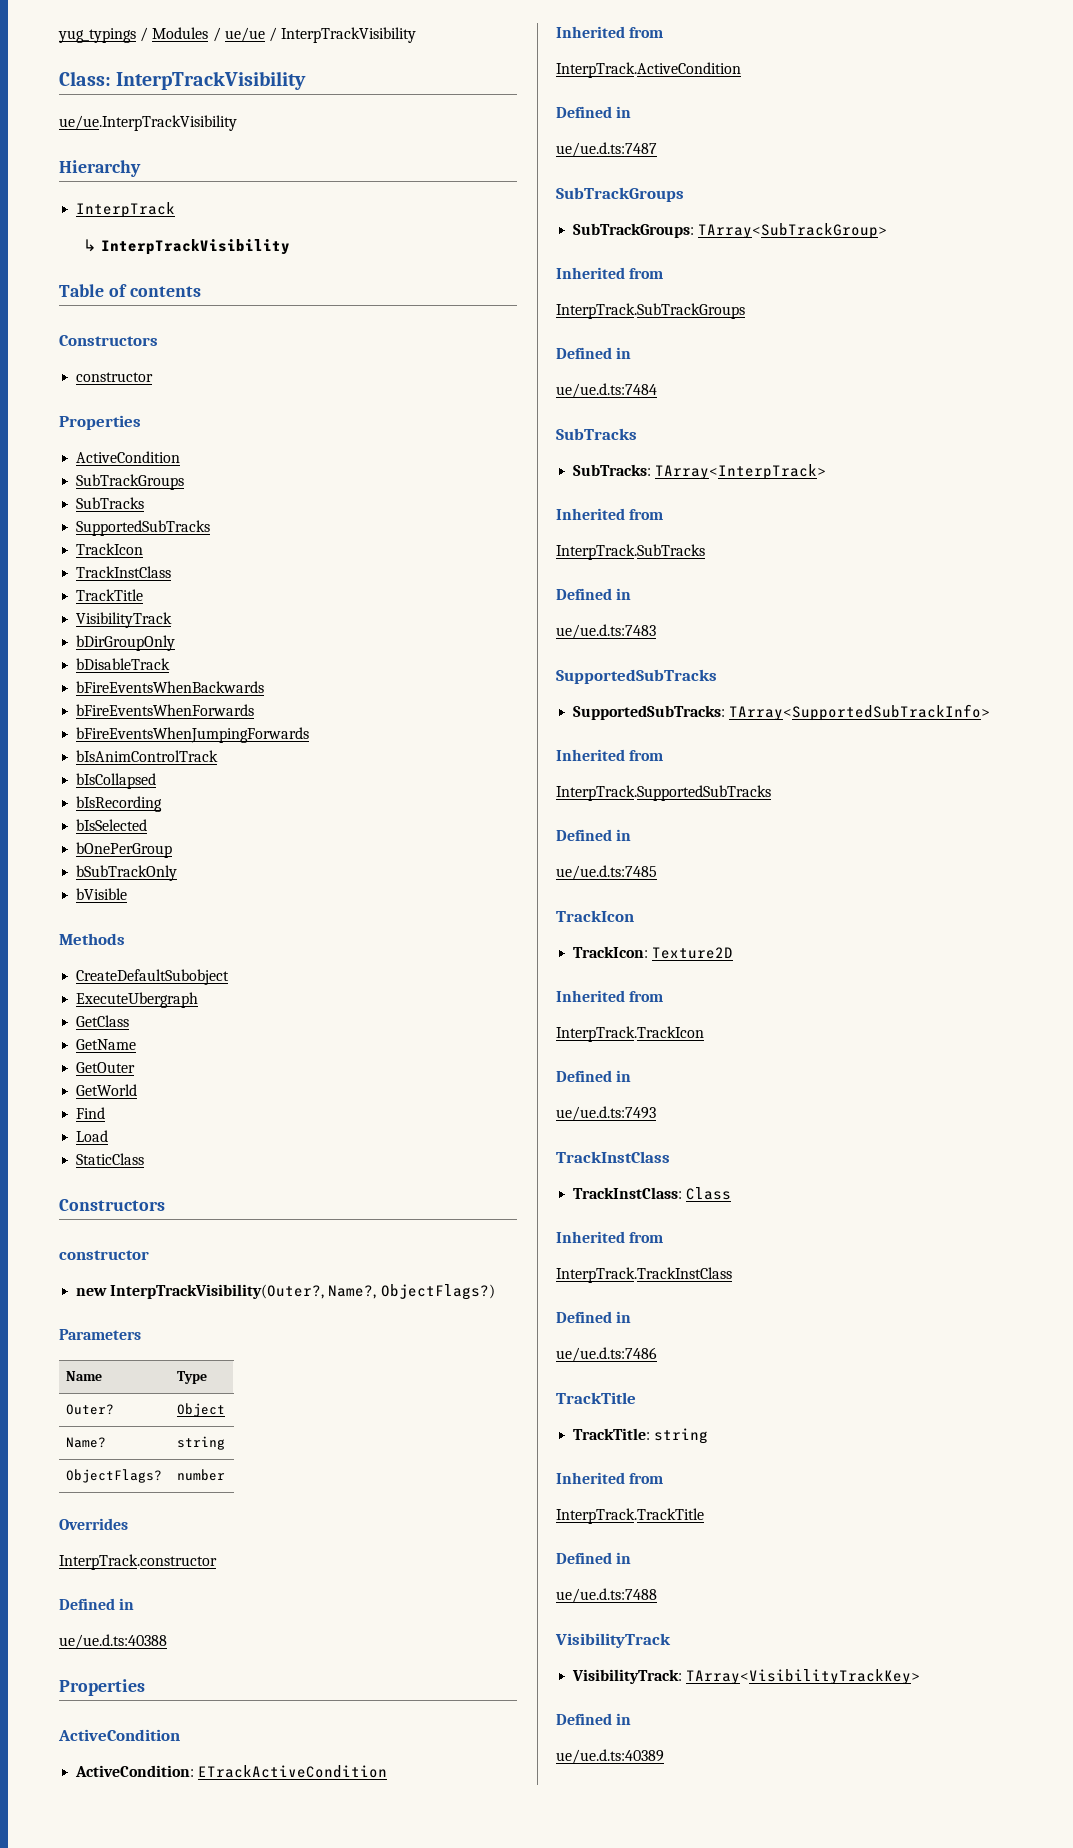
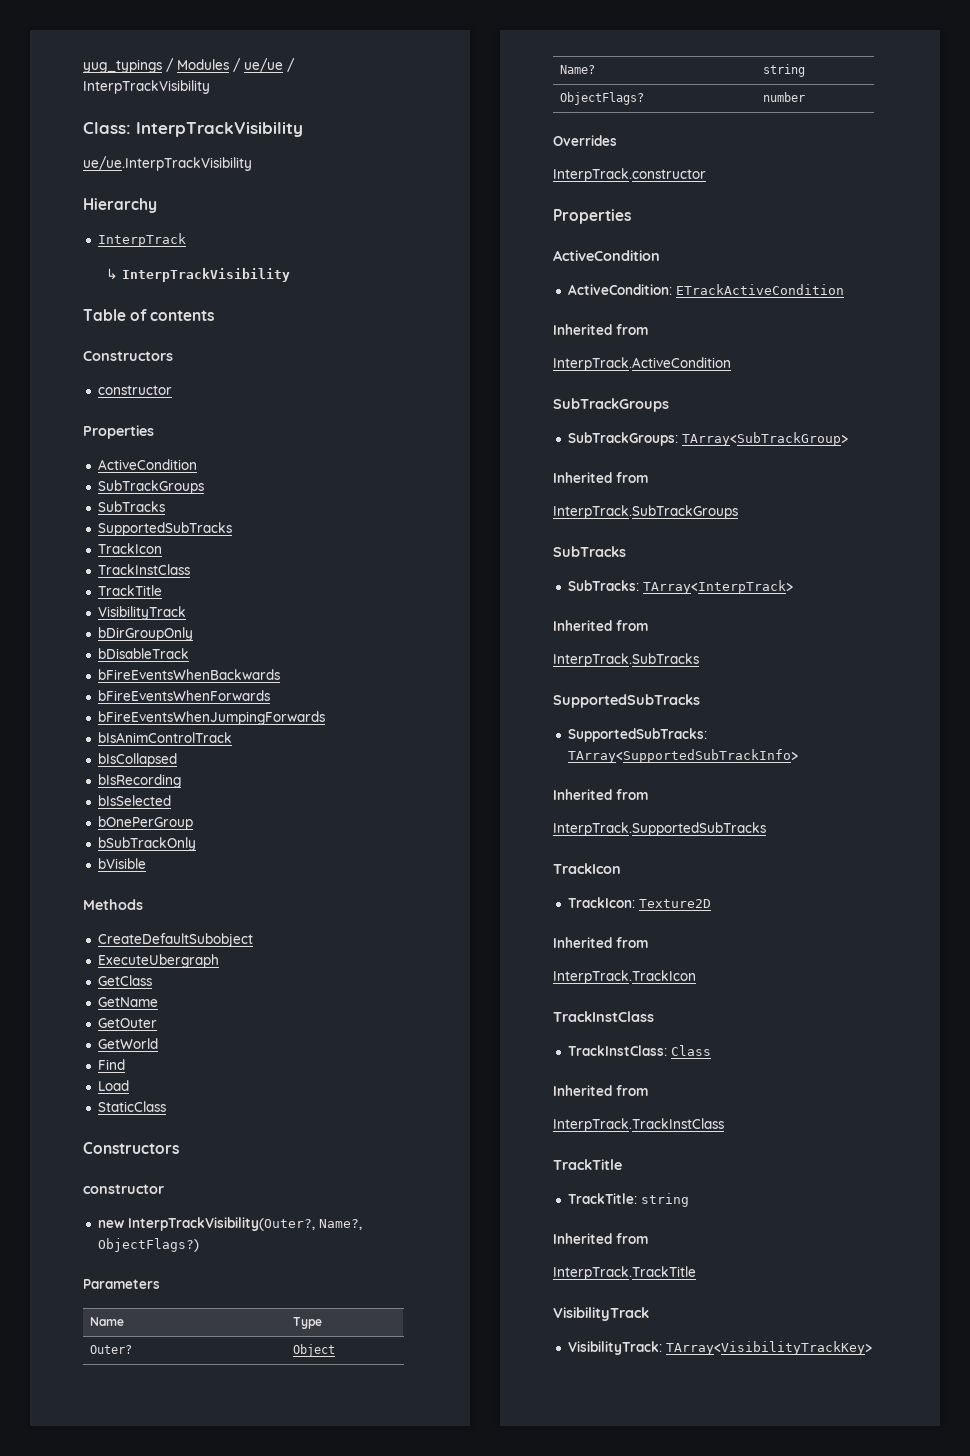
[59,1598,135,1610] [59,1634,167,1649] // Defined in // ue/ue.d.ts:40388 -> (706, 175) none
[556,106,632,118] [556,142,657,157] // Defined in // ue/ue.d.ts:7487 -> (731, 364) none
[556,347,632,359] [556,383,657,398] // Defined in // ue/ue.d.ts:7484 -> (738, 512) none
[556,588,632,600] [556,624,656,639] // Defined in // ue/ue.d.ts:7483 -> (699, 660) none
[556,829,632,841] [556,865,657,880] // Defined in // ue/ue.d.ts:7485 -> (766, 829) none
[556,1070,632,1082] [556,1106,656,1121] // Defined in // ue/ue.d.ts:7493 -> (696, 977) none
[556,1311,632,1323] [556,1347,657,1362] // Defined in // ue/ue.d.ts:7486 -> (724, 1125) none
[556,1552,632,1564] [556,1588,657,1603] // Defined in // ue/ue.d.ts:7488 -> (696, 1273) none
[556,1713,632,1725] [556,1749,664,1764] // Defined in // ue/ue.d.ts:40389 -> (872, 1348) none

